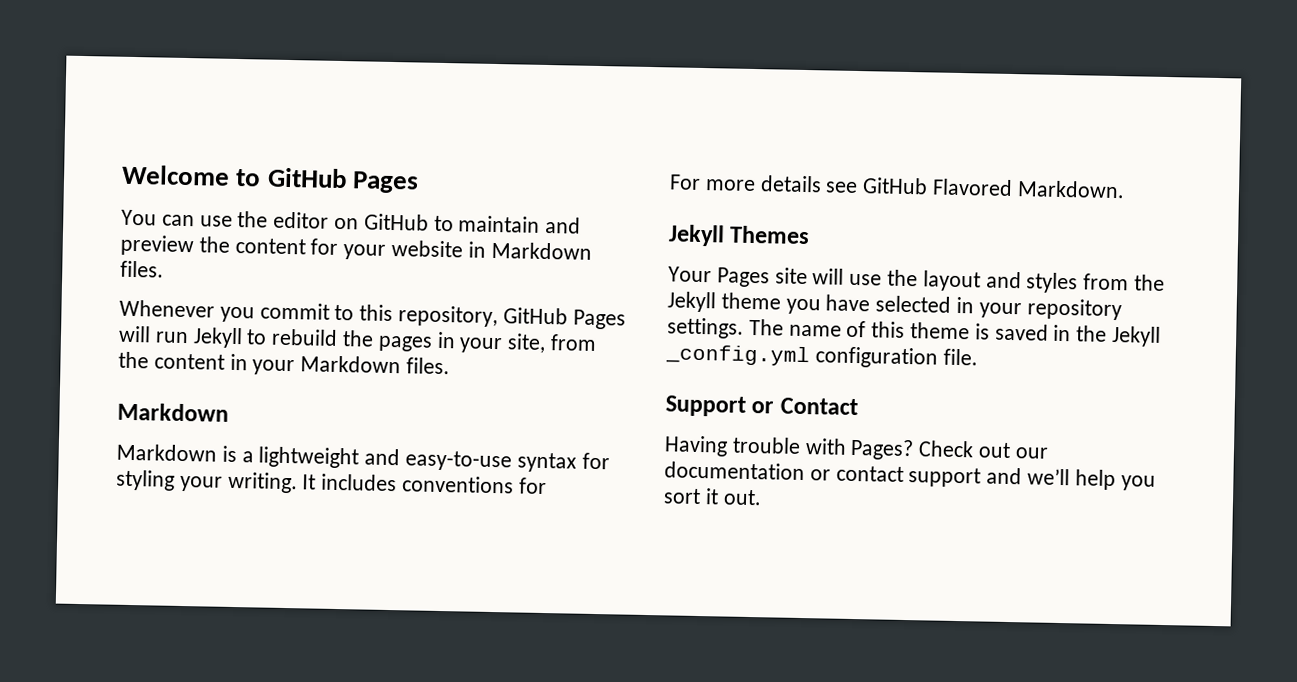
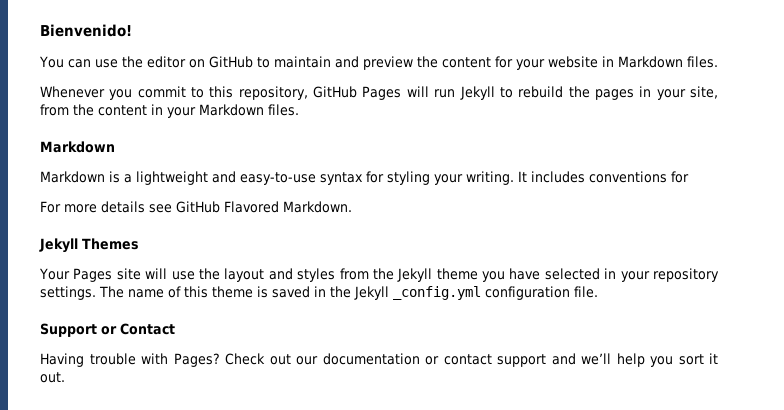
[121,164,419,194] Welcome to GitHub Pages -> [40,24,132,37] Bienvenido!

